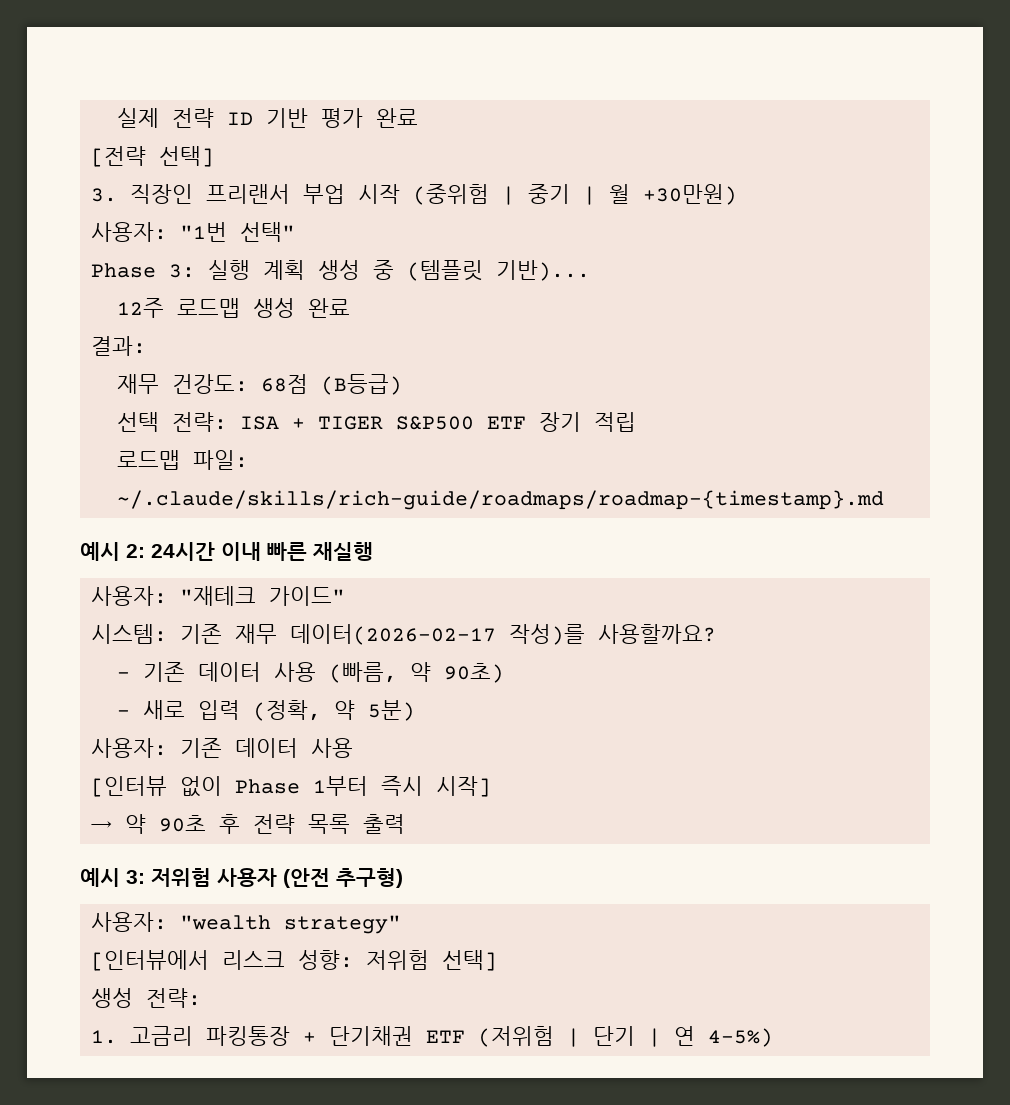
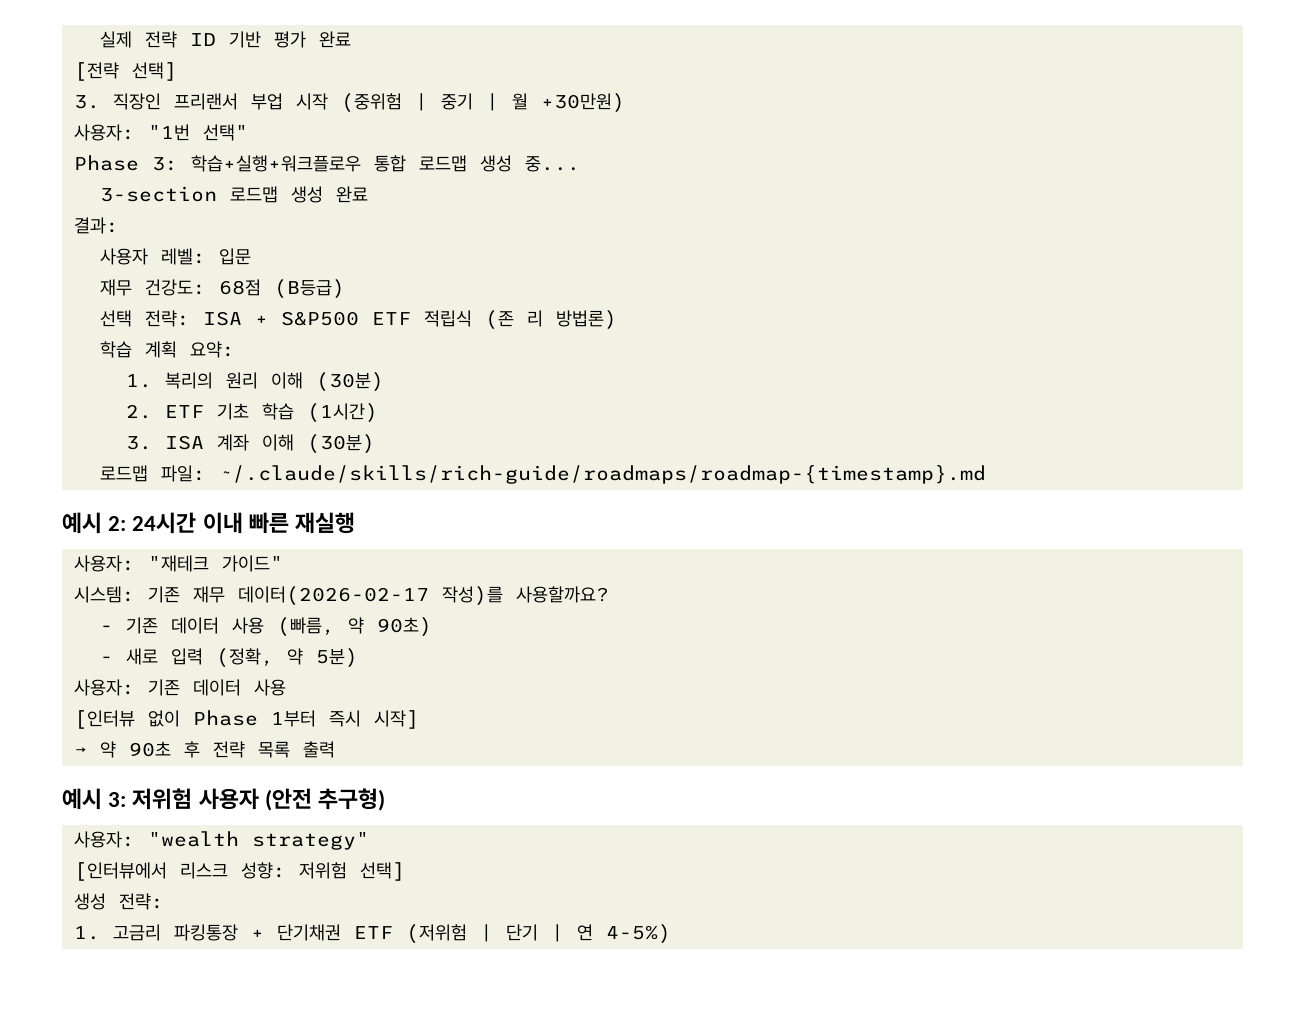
[207,260,590,281] [116,298,164,318] 실행 계획 생성 중 (템플릿 기반)... // 12주 -> [191,155,580,172] [100,186,217,202] 학습+실행+워크플로우 통합 로드맵 생성 중... // 3-section
(146, 346) none -> [100,248,251,265] // 사용자 레벨: 입문
[317,416,383,430] TIGER -> (268, 320) none
[538,412,636,432] 장기 적립 -> [424,310,617,330] [100,341,235,358] [126,372,384,392] [126,403,378,423] [126,434,375,454] 적립식 (존 리 방법론) // 학습 계획 요약: // 1. 복리의 원리 이해 (30분) // 2. ETF 기초 학습 (1시간) // 3. ISA 계좌 이해 (30분)

